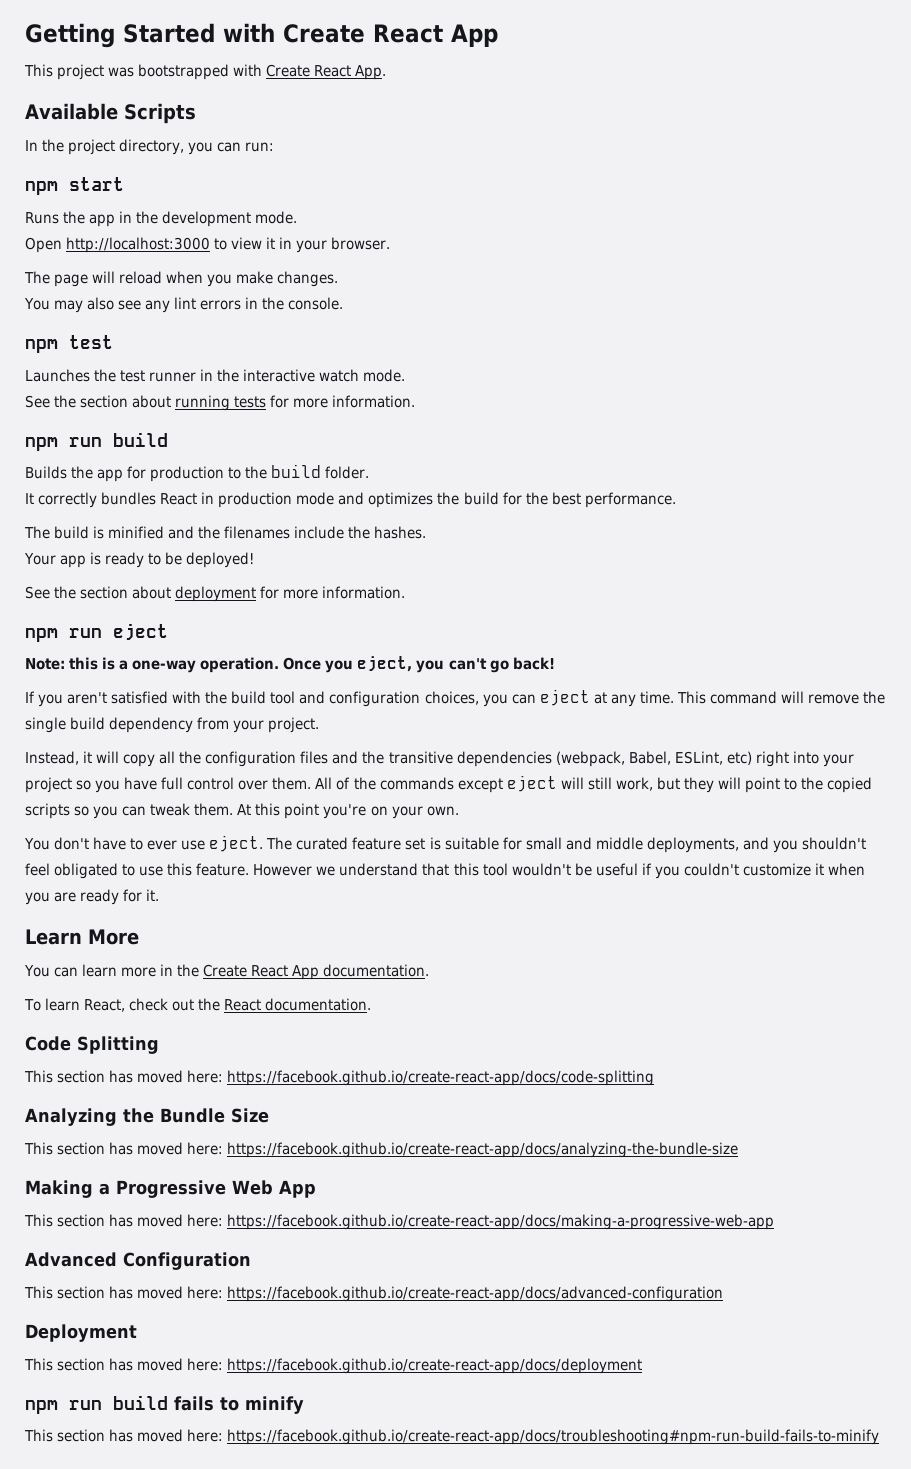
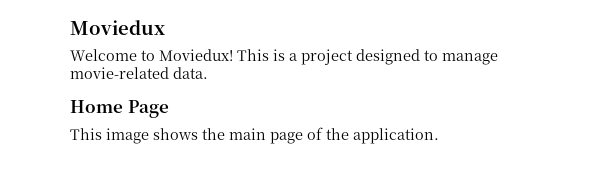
[25,23,498,48] [24,64,387,80] [25,103,196,124] [25,139,275,155] [25,177,124,195] [25,211,298,227] [25,237,391,253] [24,271,339,287] [24,297,344,313] [25,335,113,353] [25,369,406,382] [25,395,416,411] [25,432,168,451] [25,464,370,482] [25,492,676,508] [24,526,427,539] [24,552,255,568] [25,586,406,602] [25,623,168,642] [25,656,555,673] [25,689,886,707] [25,717,320,733] [25,751,854,767] [25,775,873,793] [25,803,459,819] [24,835,866,853] [25,863,865,879] [25,889,160,905] [25,929,139,945] [24,964,430,980] [24,998,372,1012] [25,1036,159,1054] [24,1070,655,1086] [25,1108,269,1126] [24,1142,739,1158] [25,1180,316,1198] [24,1214,775,1230] [25,1252,251,1270] [24,1286,724,1302] [25,1324,137,1342] [24,1358,643,1374] [25,1395,304,1414] [24,1429,880,1445] Getting Started with Create React App // This project was bootstrapped with Create React App. // Available Scripts // In the project directory, you can run: // npm start // Runs the app in the development mode. // Open http://localhost:3000 to view it in your browser. // The page will reload when you make changes. // You may also see any lint errors in the console. // npm test // Launches the test runner in the interactive watch mode. // See the section about running tests for more information. // npm run build // Builds the app for production to the build folder. // It correctly bundles React in production mode and optimizes the build for the best performance. // The build is minified and the filenames include the hashes. // Your app is ready to be deployed! // See the section about deployment for more information. // npm run eject // Note: this is a one-way operation. Once you eject, you can't go back! // If you aren't satisfied with the build tool and configuration choices, you can eject at any time. This command will remove the single build dependency from your project. // Instead, it will copy all the configuration files and the transitive dependencies (webpack, Babel, ESLint, etc) right into your project so you have full control over them. All of the commands except eject will still work, but they will point to the copied scripts so you can tweak them. At this point you're on your own. // You don't have to ever use eject. The curated feature set is suitable for small and middle deployments, and you shouldn't feel obligated to use this feature. However we understand that this tool wouldn't be useful if you couldn't customize it when you are ready for it. // Learn More // You can learn more in the Create React App documentation. // To learn React, check out the React documentation. // Code Splitting // This section has moved here: https://facebook.github.io/create-react-app/docs/code-splitting // Analyzing the Bundle Size // This section has moved here: https://facebook.github.io/create-react-app/docs/analyzing-the-bundle-size // Making a Progressive Web App // This section has moved here: https://facebook.github.io/create-react-app/docs/making-a-progressive-web-app // Advanced Configuration // This section has moved here: https://facebook.github.io/create-react-app/docs/advanced-configuration // Deployment // This section has moved here: https://facebook.github.io/create-react-app/docs/deployment // npm run build fails to minify // This section has moved here: https://facebook.github.io/create-react-app/docs/troubleshooting#npm-run-build-fails-to-minify -> [70,20,165,35] [70,49,498,65] [70,67,208,79] [70,100,169,118] [70,127,439,144] Moviedux // Welcome to Moviedux! This is a project designed to manage movie-related data. // Home Page // This image shows the main page of the application.

